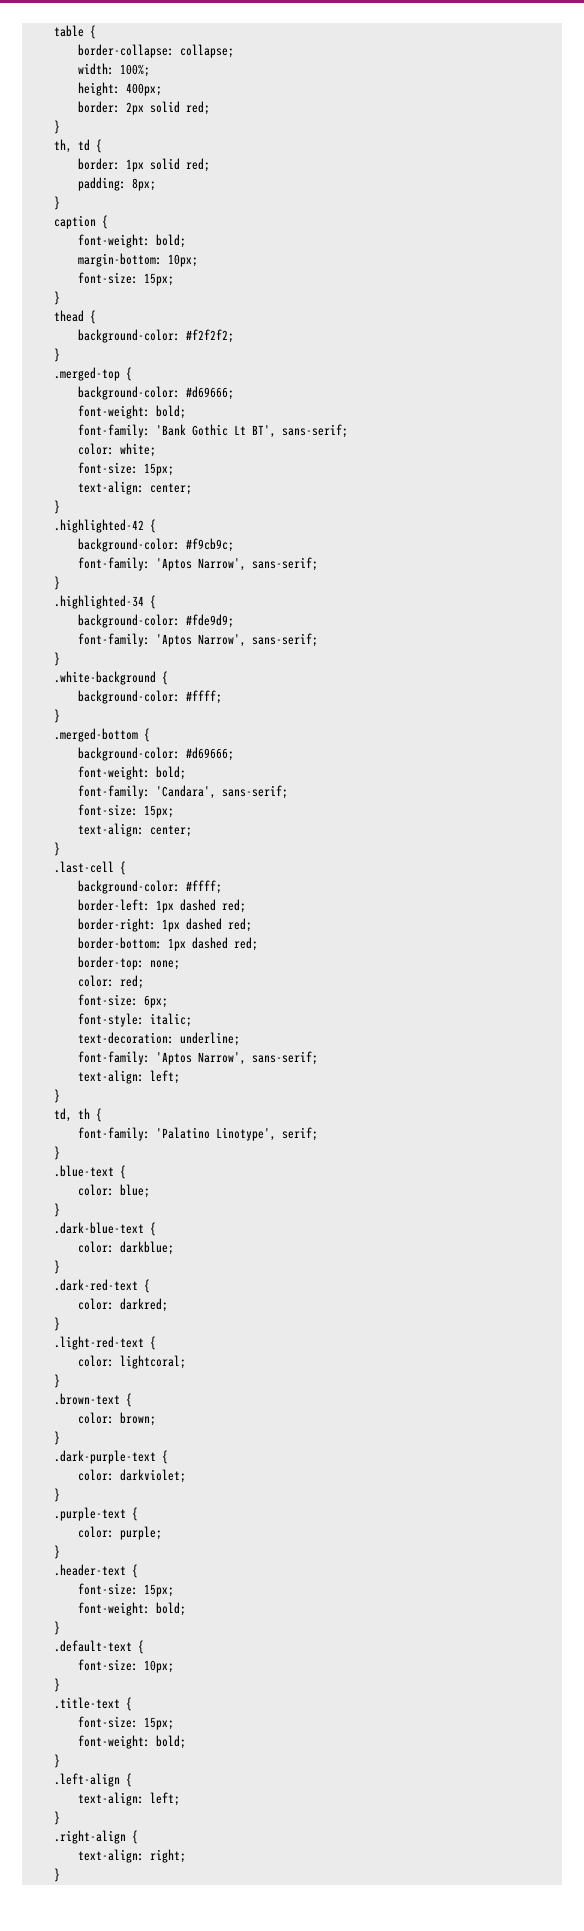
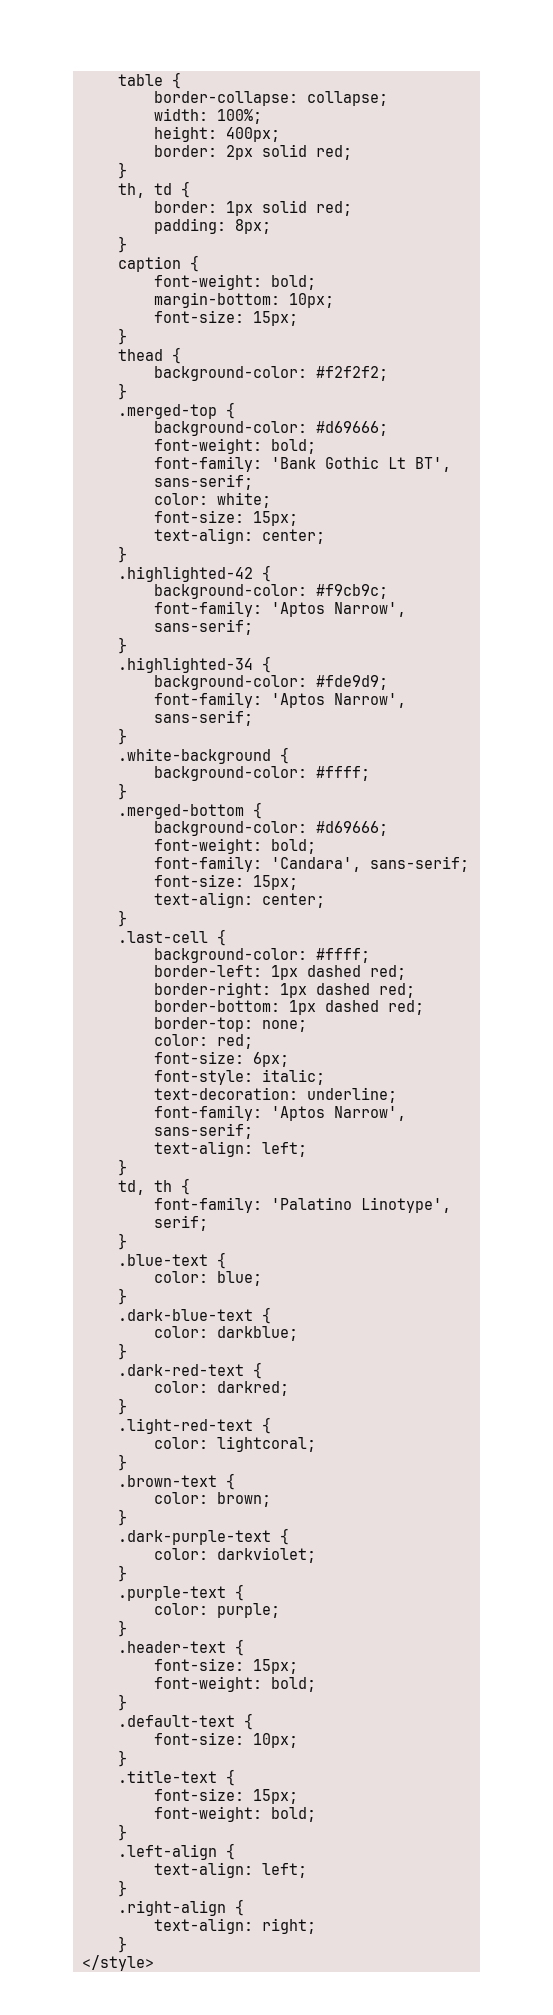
(60, 1875) none -> [81,1955,154,1971] // </style>

